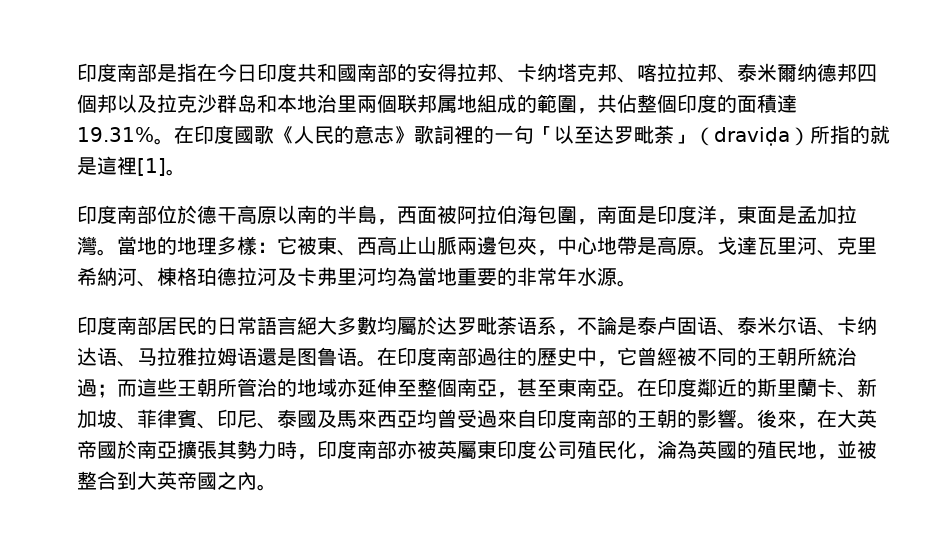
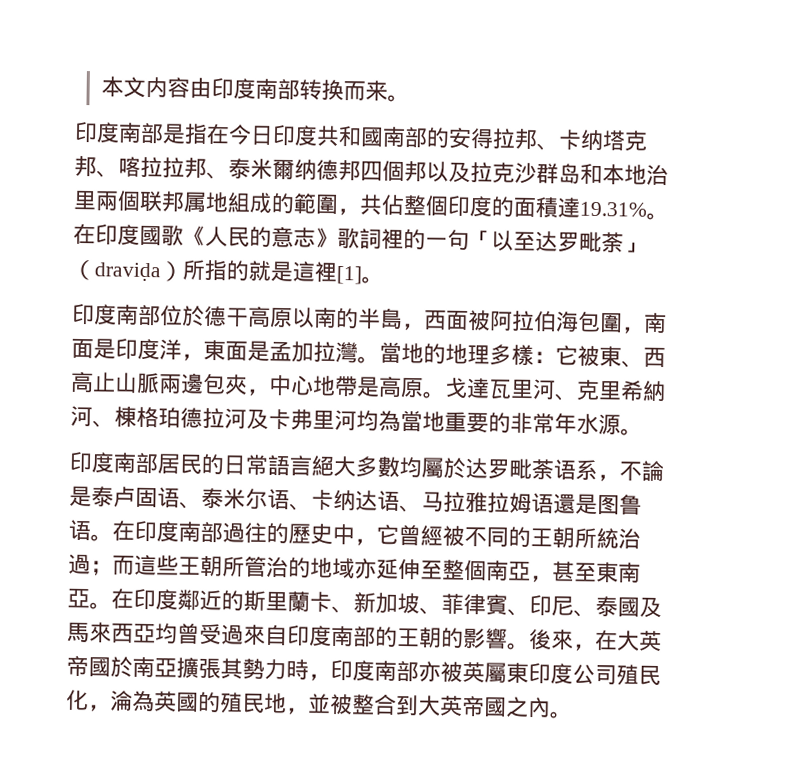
(77, 72) none -> [100,76,410,103] 本文内容由印度南部转换而来。 //

